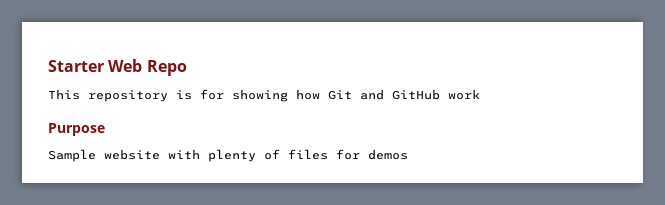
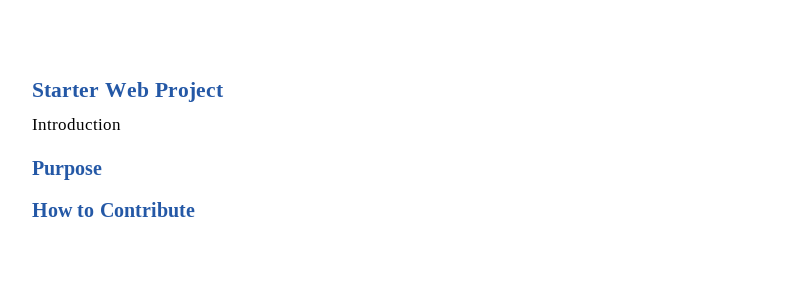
[146,60,187,76] [48,89,480,102] [48,123,105,136] [48,149,408,162] Repo // This repository is for showing how Git and GitHub work // Purpose // Sample website with plenty of files for demos -> [154,82,224,102] [32,118,121,130] [32,161,102,180] [32,202,195,217] Project // Introduction // Purpose // How to Contribute

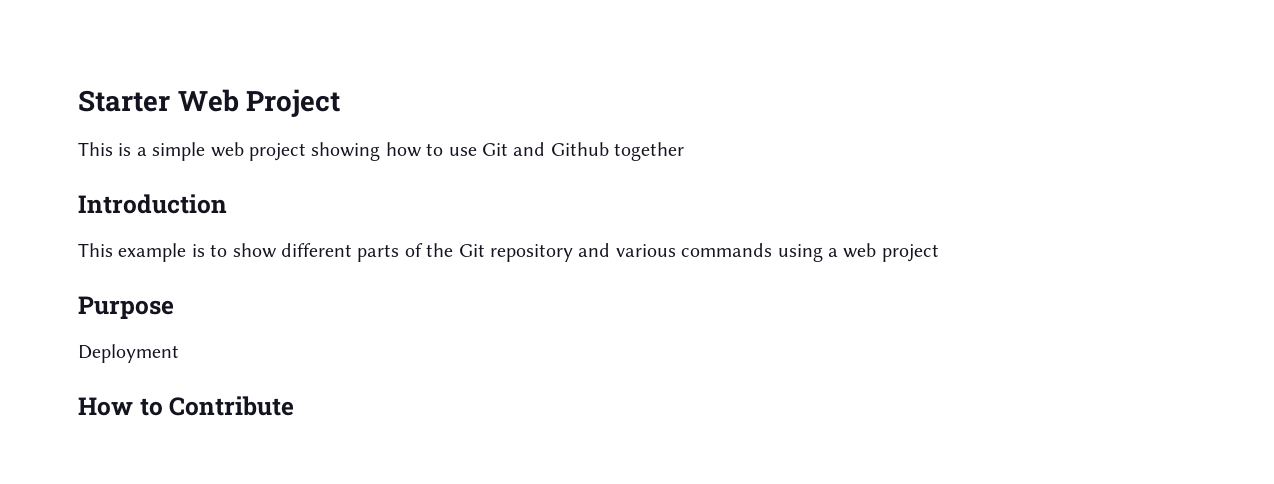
[32,118,121,130] Introduction -> [78,142,685,161] [78,194,227,214] [78,243,939,262] This is a simple web project showing how to use Git and Github together // Introduction // This example is to show different parts of the Git repository and various commands using a web project
(102, 170) none -> [78,344,179,363] // Deployment

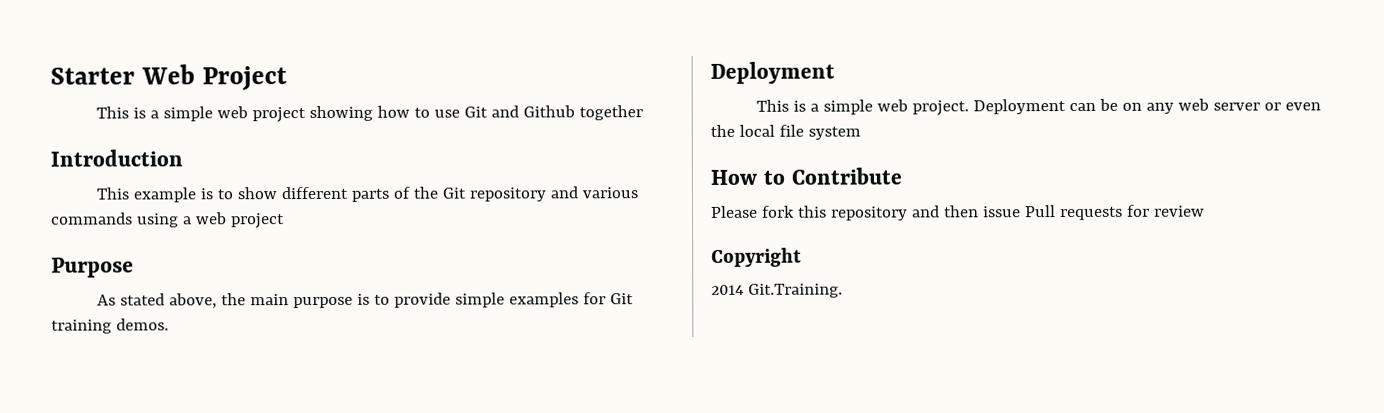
[78,344,179,363] [78,396,295,416] Deployment // How to Contribute -> [96,292,634,309] [51,318,169,334] [710,61,835,84] [755,98,1321,116] [710,124,861,140] [710,167,902,185] [710,204,1205,221] [711,247,802,267] [711,283,843,298] As stated above, the main purpose is to provide simple examples for Git training demos. // Deployment // This is a simple web project. Deployment can be on any web server or even the local file system // How to Contribute // Please fork this repository and then issue Pull requests for review // Copyright // 2014 Git.Training.

